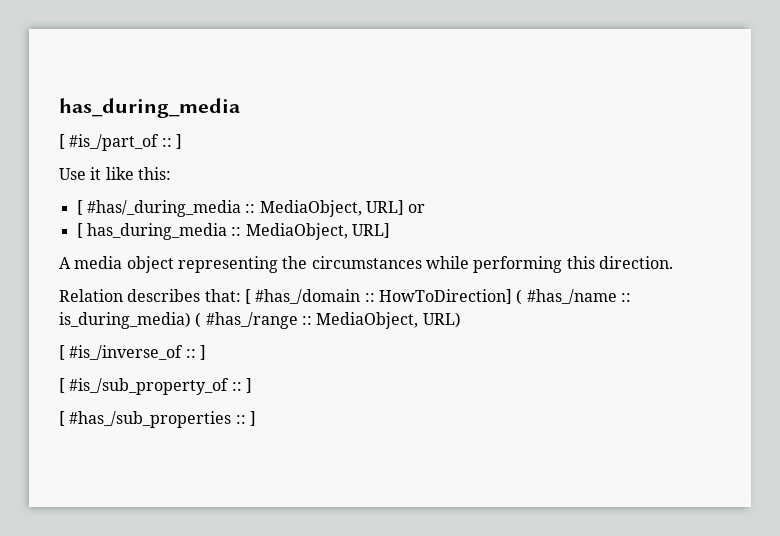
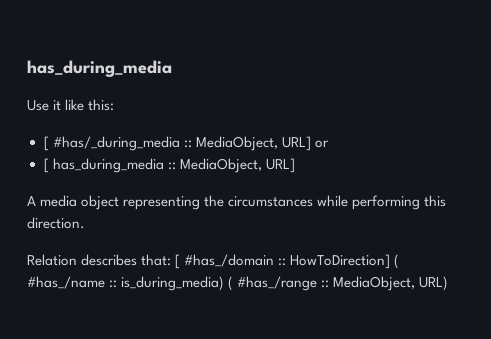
[59,98,240,118] [59,134,182,151] has_during_media // [ #is_/part_of :: ] -> [27,60,172,77] has_during_media
[59,345,206,360] [59,378,252,395] [59,411,256,428] // [ #is_/inverse_of :: ] // [ #is_/sub_property_of :: ] // [ #has_/sub_properties :: ] -> (449, 283) none

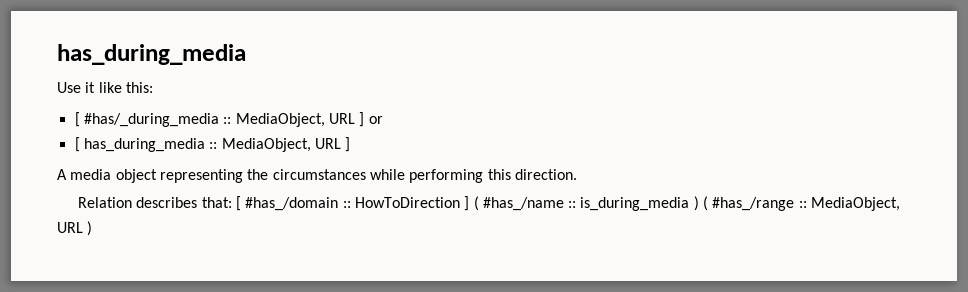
[281,136,311,151] URL] -> [328,112,365,127] URL ]
[265,158,295,173] URL] -> [314,137,351,152] URL ]
[290,254,391,269] HowToDirection] -> [354,196,470,211] HowToDirection ]
[121,276,225,291] is_during_media) -> [580,196,699,211] is_during_media )
[419,276,449,291] URL) -> [57,221,93,236] URL )

